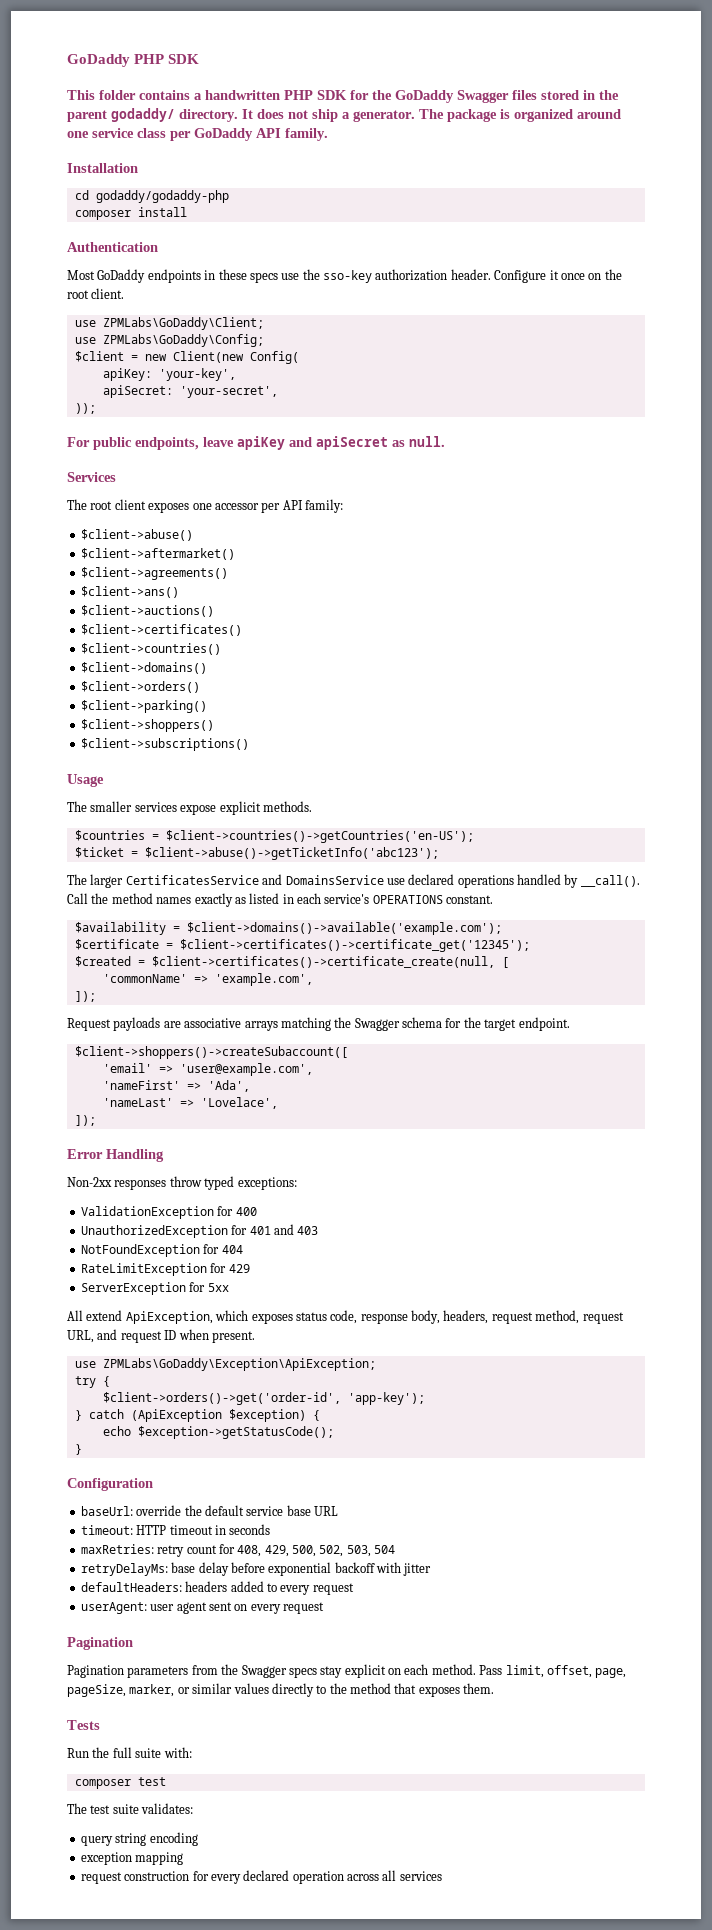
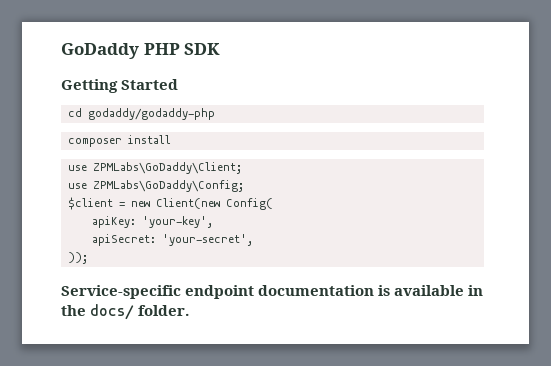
[67,90,619,103] [67,108,621,122] [67,128,328,141] [67,163,138,173] [74,190,229,203] [74,207,187,220] [67,242,158,252] [67,269,622,283] [67,288,125,299] This folder contains a handwritten PHP SDK for the GoDaddy Swagger files stored in the parent godaddy/ directory. It does not ship a generator. The package is organized around one service class per GoDaddy API family. // Installation // cd godaddy/godaddy-php // composer install // Authentication // Most GoDaddy endpoints in these specs use the sso-key authorization header. Configure it once on the root client. -> [61,79,179,93] [67,108,215,120] [67,135,171,147] Getting Started // cd godaddy/godaddy-php // composer install
[67,436,445,450] [67,472,116,482] [67,499,343,513] [80,529,193,541] [80,548,235,560] [80,567,228,580] [80,586,179,598] [80,605,214,617] [80,624,242,636] [80,643,221,655] [80,662,207,674] [80,681,200,693] [80,700,207,713] [80,719,214,732] [80,738,249,751] [67,774,104,787] [67,801,312,815] [74,830,474,843] [74,847,439,860] [67,874,640,888] [67,893,494,907] [74,922,502,935] [74,939,530,952] [74,956,509,968] [102,973,313,986] [74,991,96,1002] [67,1017,570,1031] [74,1046,348,1059] [102,1063,313,1076] [102,1080,250,1092] [102,1097,278,1109] [74,1115,96,1126] [67,1149,164,1162] [67,1176,297,1190] [80,1206,257,1219] [80,1224,319,1238] [80,1244,243,1257] [80,1263,250,1276] [80,1282,229,1295] [67,1310,624,1324] [67,1329,255,1343] [74,1358,376,1371] [74,1376,110,1388] [102,1392,425,1405] [74,1409,320,1422] [102,1426,334,1439] [74,1444,82,1455] [67,1478,153,1491] [80,1505,338,1516] [80,1524,271,1535] [80,1544,396,1557] [80,1562,432,1576] [80,1581,354,1595] [80,1602,324,1614] [67,1637,133,1650] [67,1664,627,1678] [67,1683,495,1697] [67,1720,100,1730] [67,1747,192,1758] [74,1777,166,1789] [67,1803,194,1814] [80,1832,198,1846] [80,1852,184,1865] [80,1870,442,1884] For public endpoints, leave apiKey and apiSecret as null. // Services // The root client exposes one accessor per API family: // $client->abuse() // $client->aftermarket() // $client->agreements() // $client->ans() // $client->auctions() // $client->certificates() // $client->countries() // $client->domains() // $client->orders() // $client->parking() // $client->shoppers() // $client->subscriptions() // Usage // The smaller services expose explicit methods. // $countries = $client->countries()->getCountries('en-US'); // $ticket = $client->abuse()->getTicketInfo('abc123'); // The larger CertificatesService and DomainsService use declared operations handled by __call(). Call the method names exactly as listed in each service's OPERATIONS constant. // $availability = $client->domains()->available('example.com'); // $certificate = $client->certificates()->certificate_get('12345'); // $created = $client->certificates()->certificate_create(null, [ // 'commonName' => 'example.com', // ]); // Request payloads are associative arrays matching the Swagger schema for the target endpoint. // $client->shoppers()->createSubaccount([ // 'email' => 'user@example.com', // 'nameFirst' => 'Ada', // 'nameLast' => 'Lovelace', // ]); // Error Handling // Non-2xx responses throw typed exceptions: // ValidationException for 400 // UnauthorizedException for 401 and 403 // NotFoundException for 404 // RateLimitException for 429 // ServerException for 5xx // All extend ApiException, which exposes status code, response body, headers, request method, request URL, and request ID when present. // use ZPMLabs\GoDaddy\Exception\ApiException; // try { // $client->orders()->get('order-id', 'app-key'); // } catch (ApiException $exception) { // echo $exception->getStatusCode(); // } // Configuration // baseUrl: override the default service base URL // timeout: HTTP timeout in seconds // maxRetries: retry count for 408, 429, 500, 502, 503, 504 // retryDelayMs: base delay before exponential backoff with jitter // defaultHeaders: headers added to every request // userAgent: user agent sent on every request // Pagination // Pagination parameters from the Swagger specs stay explicit on each method. Pass limit, offset, page, pageSize, marker, or similar values directly to the method that exposes them. // Tests // Run the full suite with: // composer test // The test suite validates: // query string encoding // exception mapping // request construction for every declared operation across all services -> [61,285,484,299] [61,304,190,320] Service-specific endpoint documentation is available in the docs/ folder.

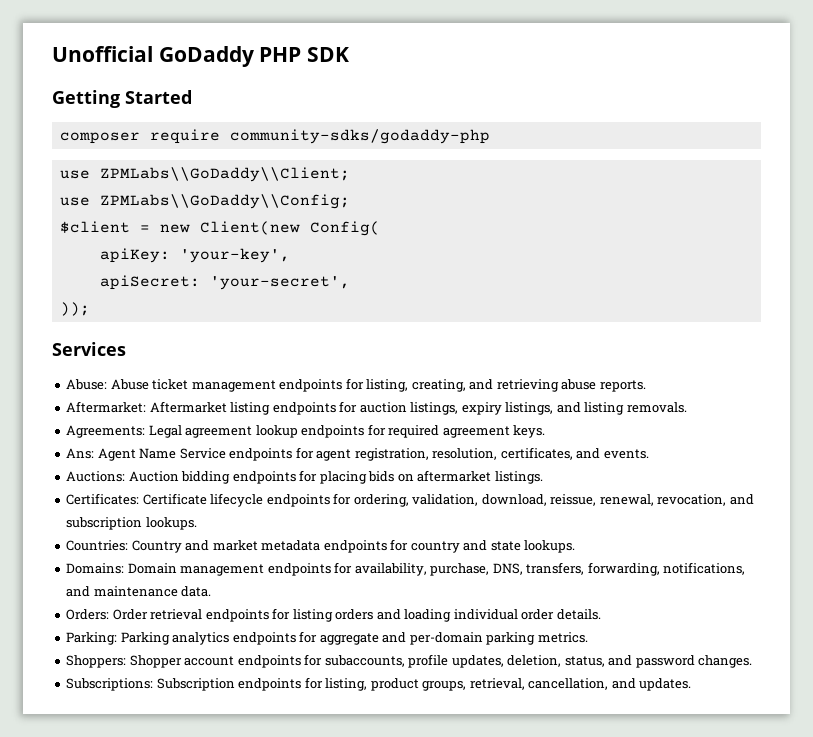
(61, 51) none -> [52,46,153,62] Unofficial
[67,108,215,120] // cd godaddy/godaddy-php -> (192, 97) none
[127,135,171,144] [67,162,242,174] [67,180,244,192] install // use ZPMLabs\GoDaddy\Client; // use ZPMLabs\GoDaddy\Config; -> [149,129,490,144] [59,167,350,182] [59,194,350,209] require community-sdks/godaddy-php // use ZPMLabs\\GoDaddy\\Client; // use ZPMLabs\\GoDaddy\\Config;
[61,285,484,299] [61,304,190,320] Service-specific endpoint documentation is available in the docs/ folder. -> [52,342,126,356] [66,378,646,392] [66,401,687,415] [66,424,546,438] [66,447,649,461] [66,470,543,484] [66,493,754,507] [66,517,197,530] [66,539,576,553] [66,562,746,576] [66,586,212,597] [66,608,601,622] [66,631,588,645] [66,654,753,668] [66,677,692,691] Services // Abuse: Abuse ticket management endpoints for listing, creating, and retrieving abuse reports. // Aftermarket: Aftermarket listing endpoints for auction listings, expiry listings, and listing removals. // Agreements: Legal agreement lookup endpoints for required agreement keys. // Ans: Agent Name Service endpoints for agent registration, resolution, certificates, and events. // Auctions: Auction bidding endpoints for placing bids on aftermarket listings. // Certificates: Certificate lifecycle endpoints for ordering, validation, download, reissue, renewal, revocation, and subscription lookups. // Countries: Country and market metadata endpoints for country and state lookups. // Domains: Domain management endpoints for availability, purchase, DNS, transfers, forwarding, notifications, and maintenance data. // Orders: Order retrieval endpoints for listing orders and loading individual order details. // Parking: Parking analytics endpoints for aggregate and per-domain parking metrics. // Shoppers: Shopper account endpoints for subaccounts, profile updates, deletion, status, and password changes. // Subscriptions: Subscription endpoints for listing, product groups, retrieval, cancellation, and updates.

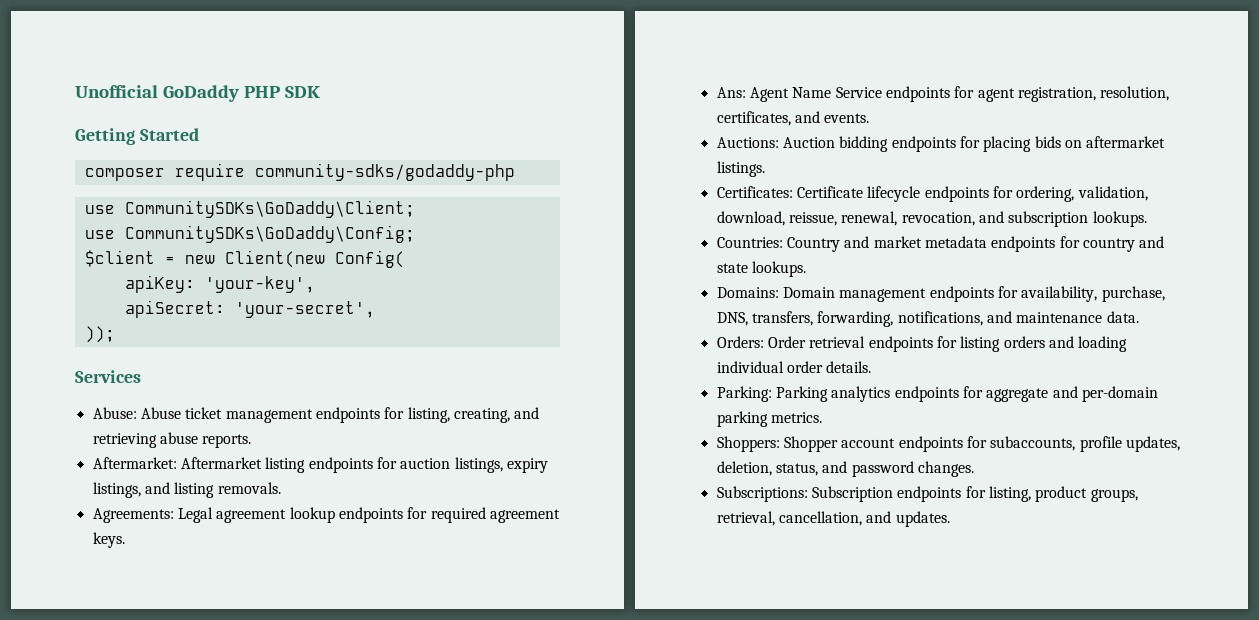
[99,167,350,182] [59,194,350,209] ZPMLabs\\GoDaddy\\Client; // use ZPMLabs\\GoDaddy\\Config; -> [124,200,415,218] [84,225,415,243] CommunitySDKs\GoDaddy\Client; // use CommunitySDKs\GoDaddy\Config;

